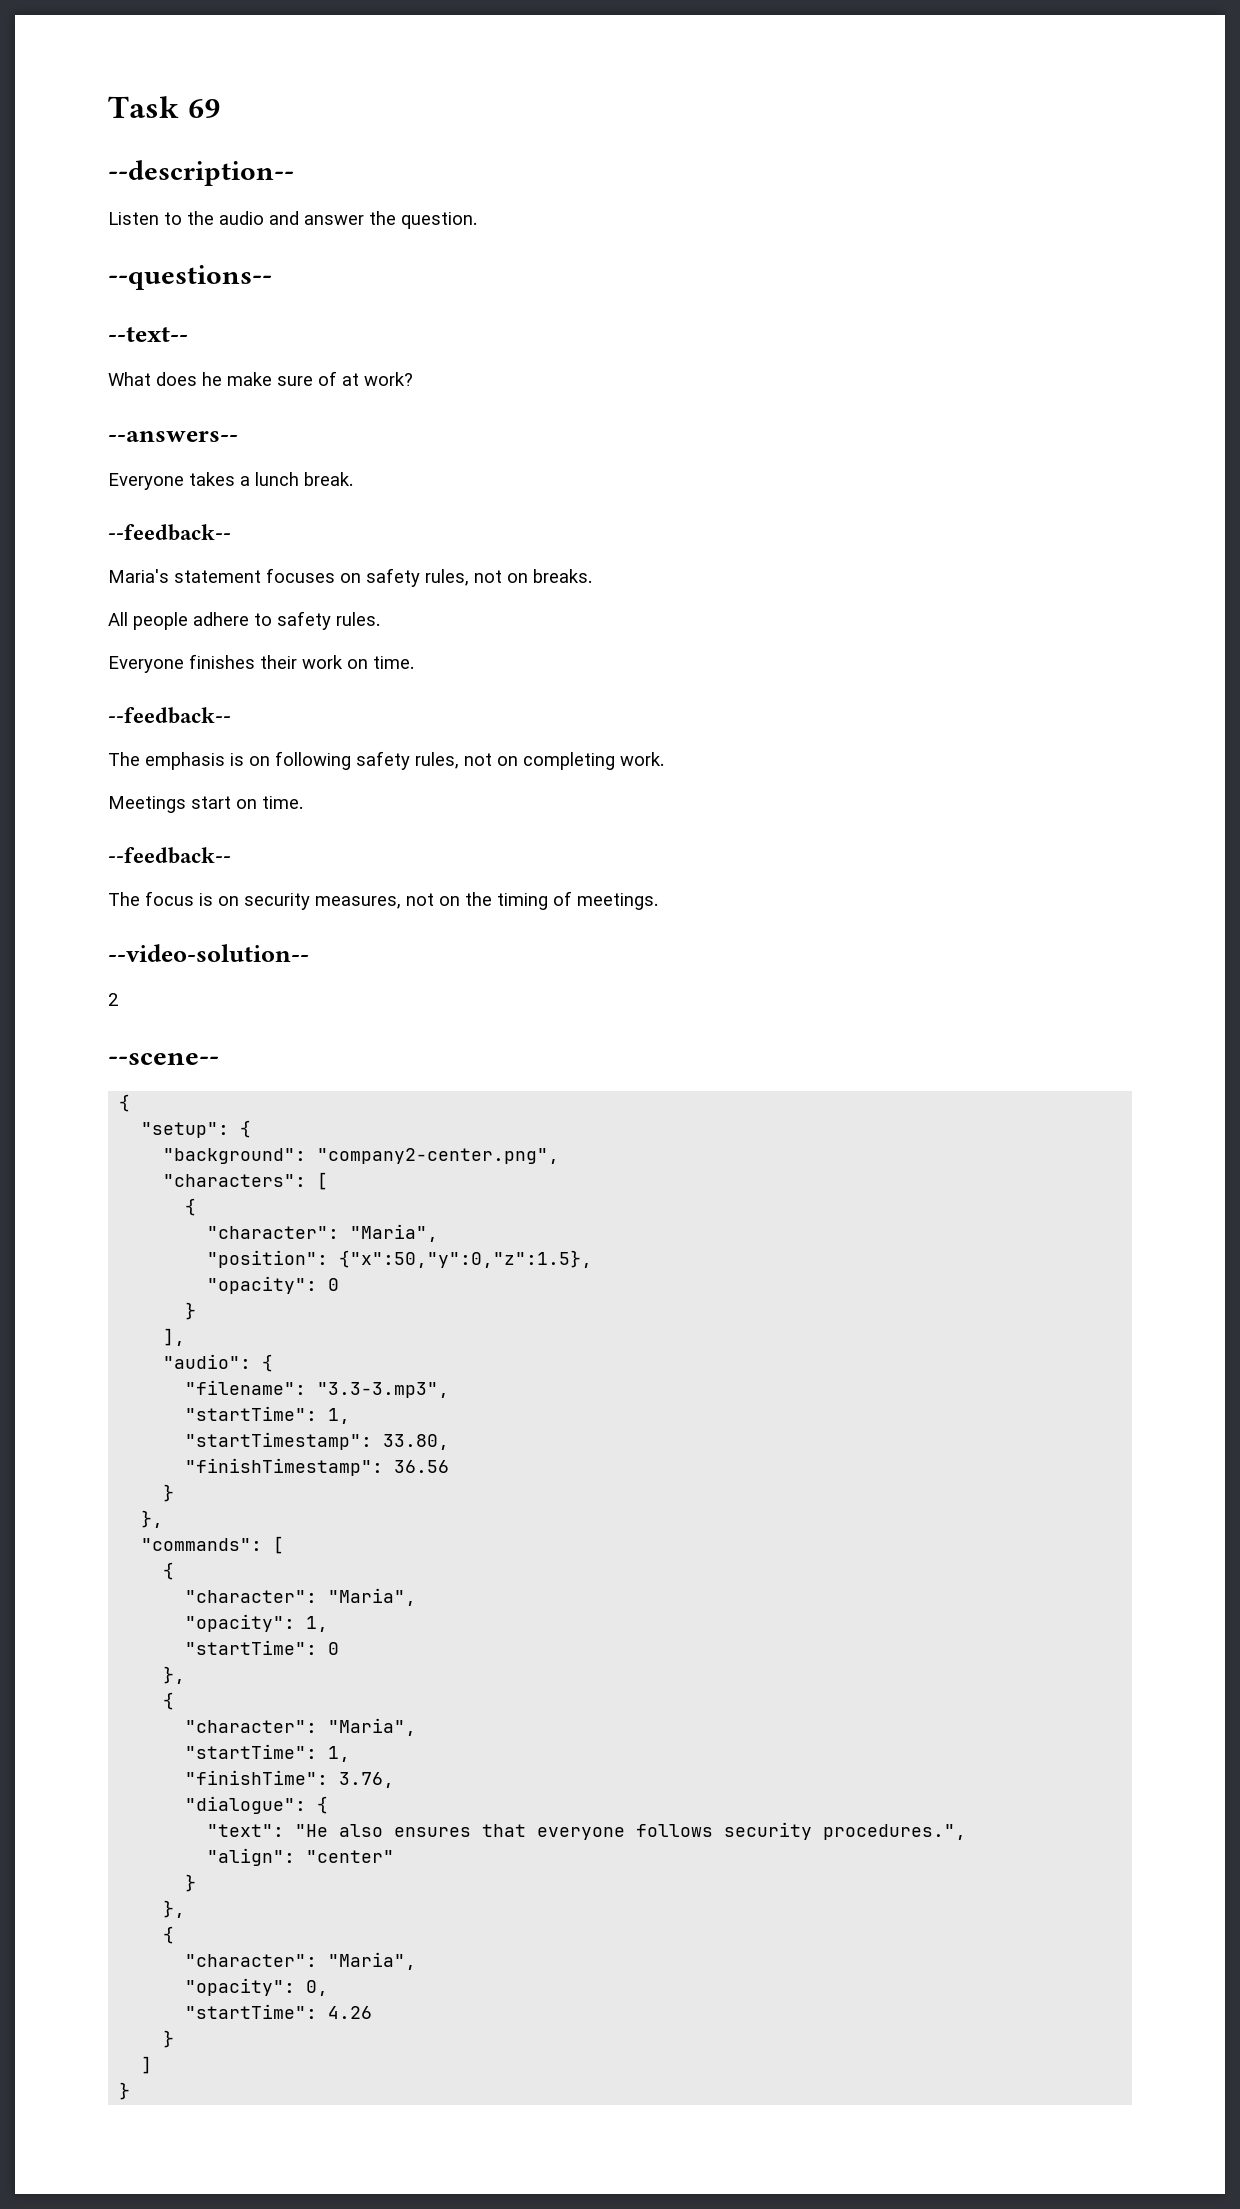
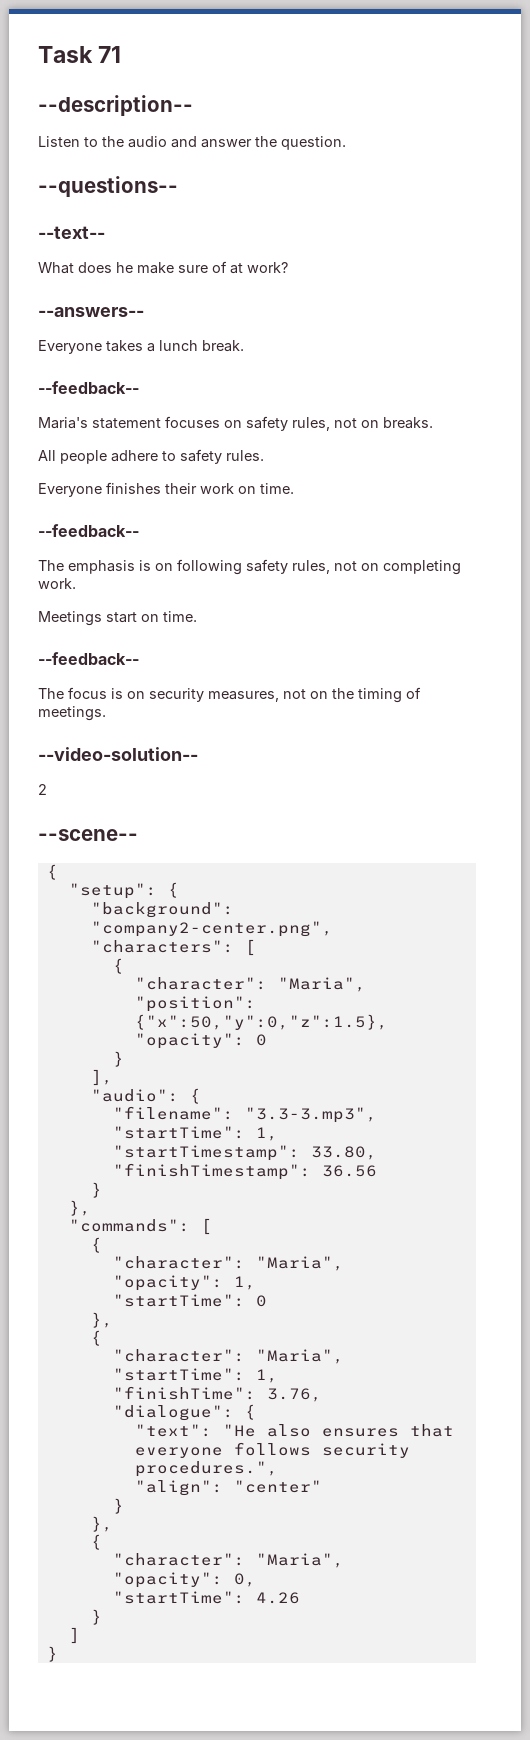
[187,99,220,118] 69 -> [98,46,122,63] 71

